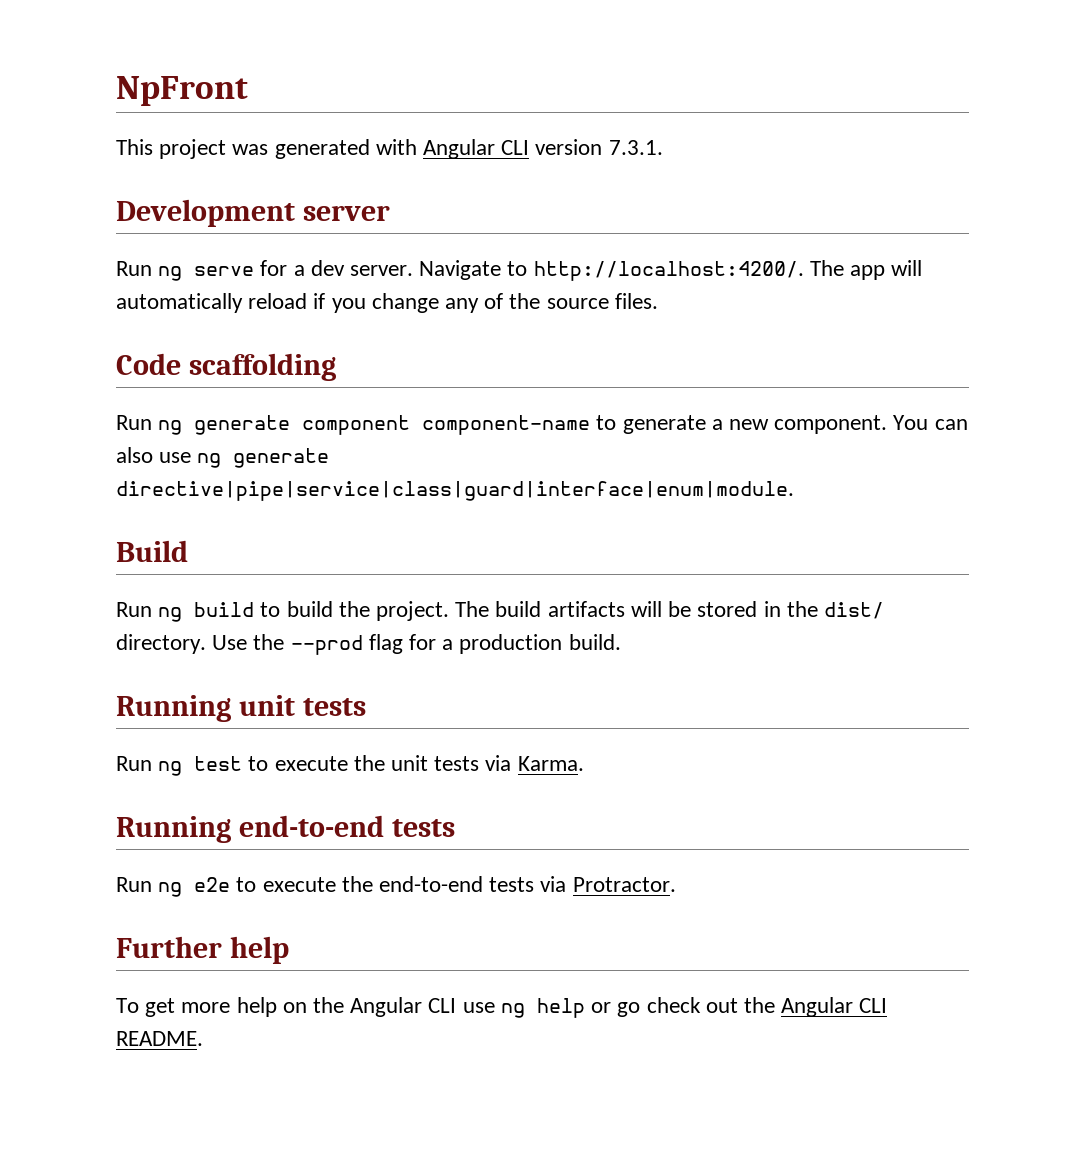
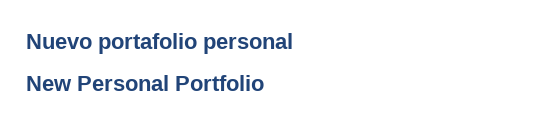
[116,76,248,106] [116,139,663,159] [116,199,390,227] [116,260,923,281] [116,293,658,313] [116,353,336,381] [116,415,968,435] [116,447,330,468] [116,481,794,501] [116,540,188,562] [116,601,884,622] [116,634,621,655] [116,695,366,722] [116,755,584,776] [116,815,455,843] [116,876,676,897] [116,936,289,964] [116,997,888,1018] [116,1031,203,1046] NpFront // This project was generated with Angular CLI version 7.3.1. // Development server // Run ng serve for a dev server. Navigate to http://localhost:4200/. The app will automatically reload if you change any of the source files. // Code scaffolding // Run ng generate component component-name to generate a new component. You can also use ng generate directive|pipe|service|class|guard|interface|enum|module. // Build // Run ng build to build the project. The build artifacts will be stored in the dist/ directory. Use the --prod flag for a production build. // Running unit tests // Run ng test to execute the unit tests via Karma. // Running end-to-end tests // Run ng e2e to execute the end-to-end tests via Protractor. // Further help // To get more help on the Angular CLI use ng help or go check out the Angular CLI README. -> [26,33,293,54] [26,75,264,91] Nuevo portafolio personal // New Personal Portfolio

